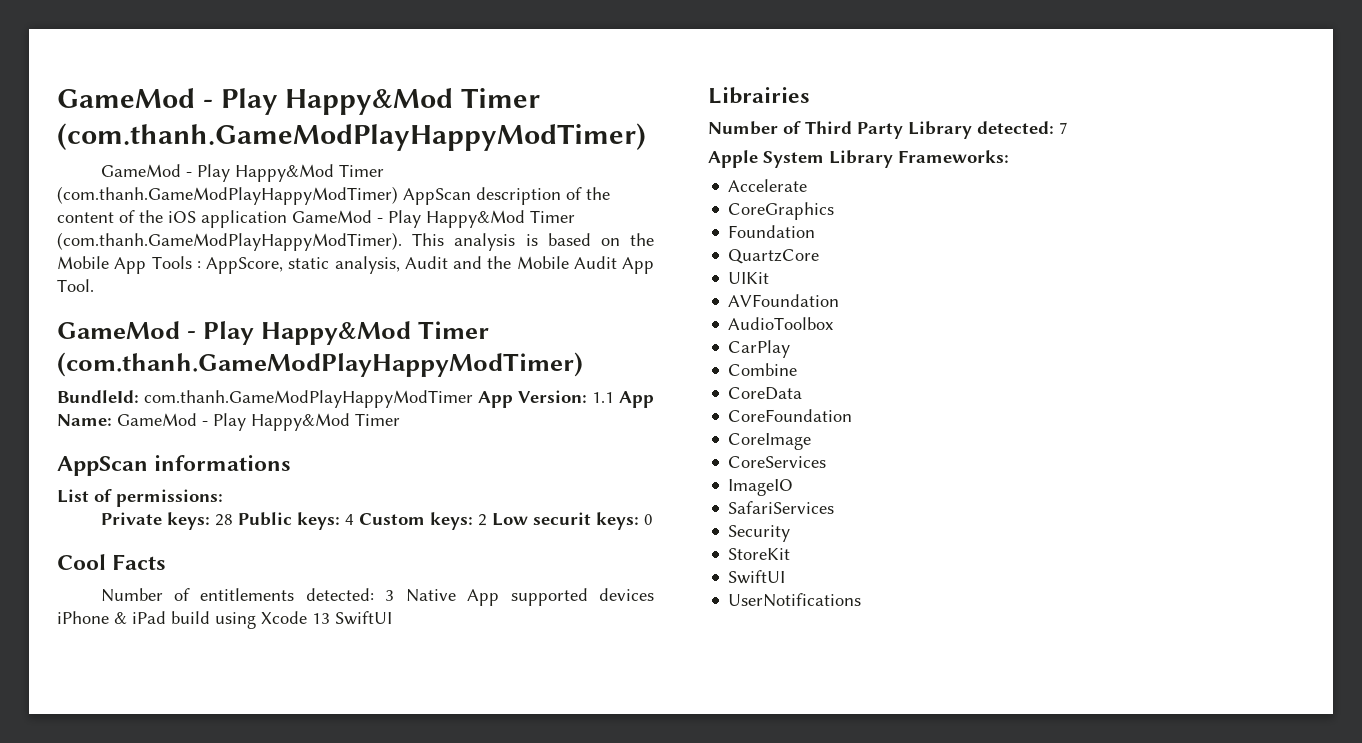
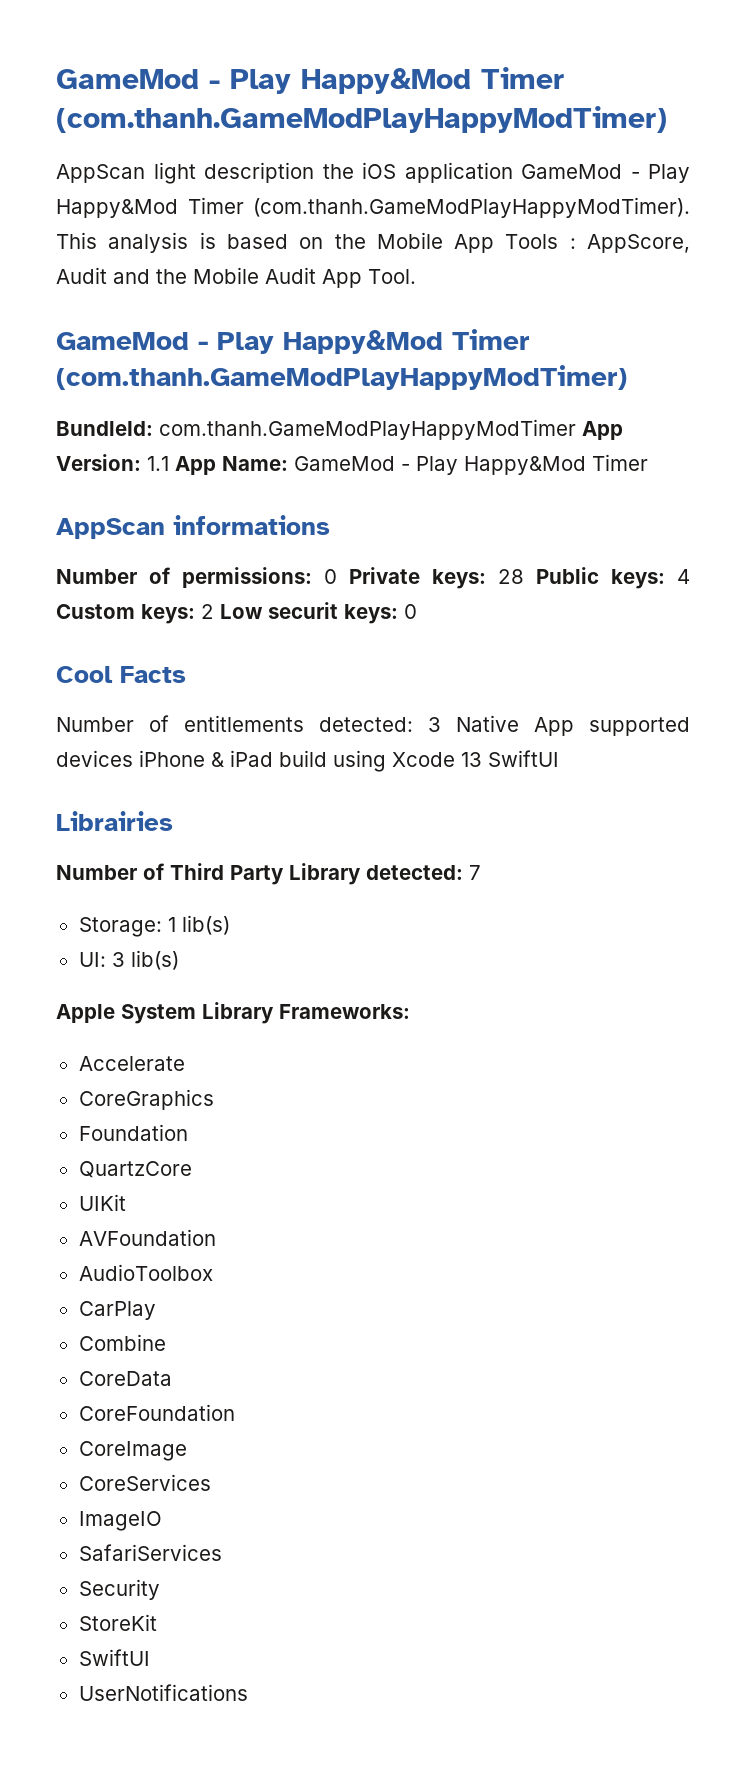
[57,88,541,115] [57,123,646,151] [100,164,384,182] [57,186,610,205] [57,210,135,223] GameMod - Play Happy&Mod Timer (com.thanh.GameModPlayHappyModTimer) // GameMod - Play Happy&Mod Timer (com.thanh.GameModPlayHappyModTimer) AppScan description of the content of -> [56,67,564,94] [56,106,667,133] [56,162,314,184] GameMod - Play Happy&Mod Timer (com.thanh.GameModPlayHappyModTimer) // AppScan light description
[288,256,400,274] static analysis, -> (690, 243) none
[57,489,89,503] List -> [56,569,137,584] Number
(223, 498) // -> [324,569,337,584] 0
(1068, 128) none -> [78,915,230,937] [78,950,179,970] // Storage: 1 lib(s) // UI: 3 lib(s)

